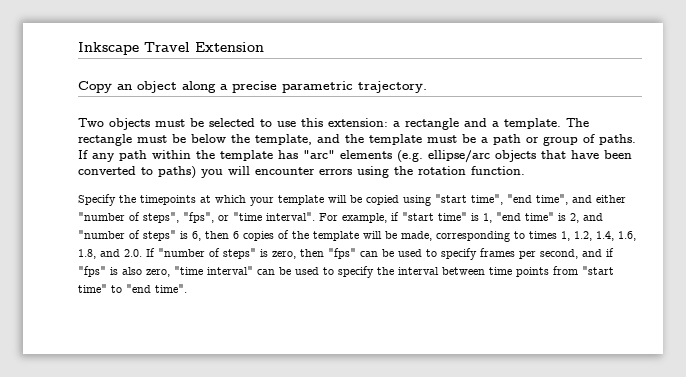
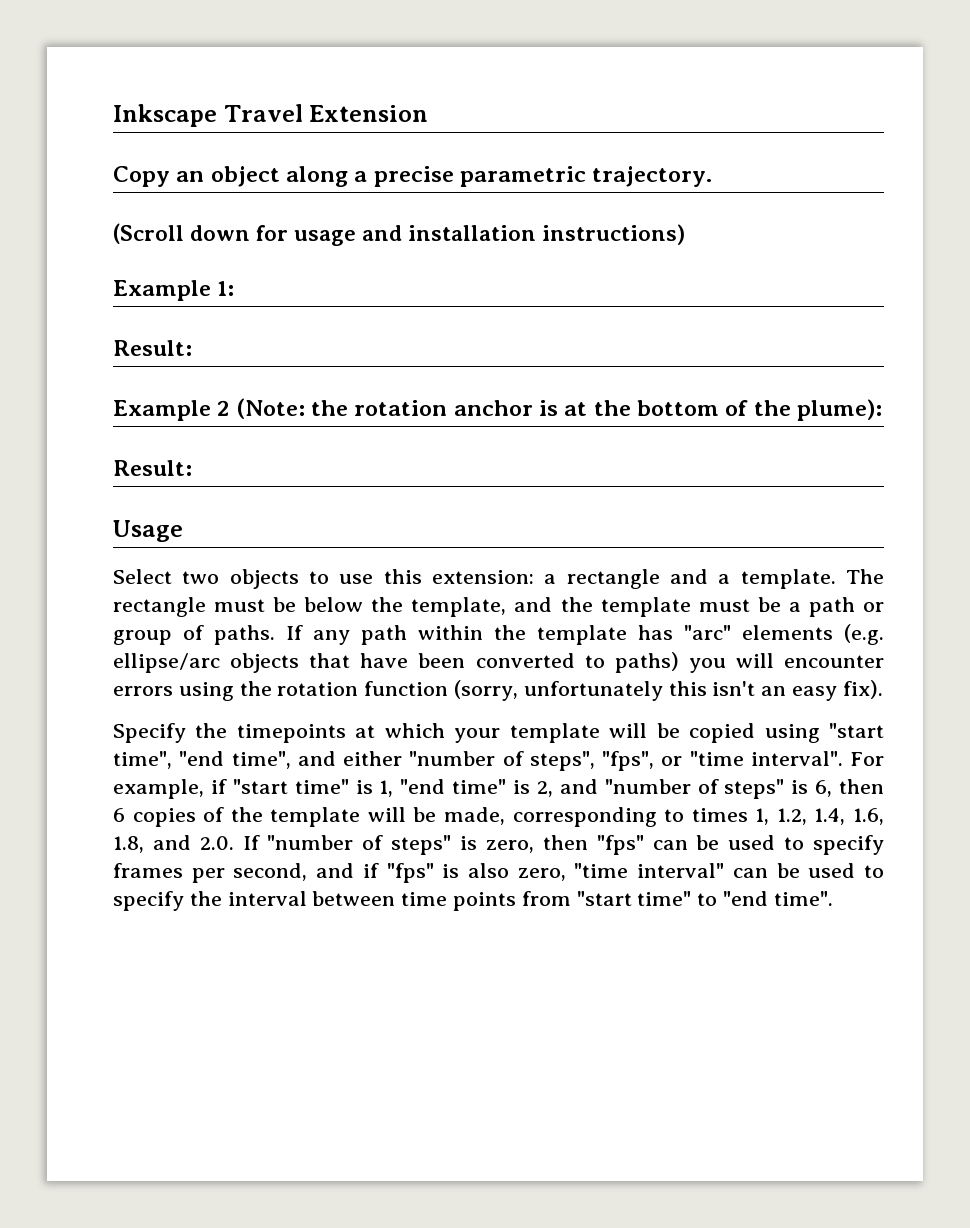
[78,118,255,130] Two objects must be selected -> [113,223,686,246] [113,280,235,301] [113,340,192,356] [113,398,883,421] [113,460,192,476] [113,520,183,542] [113,569,299,589] (Scroll down for usage and installation instructions) // Example 1: // Result: // Example 2 (Note: the rotation anchor is at the bottom of the plume): // Result: // Usage // Select two objects
[471,166,525,175] function. -> [364,680,883,701] function (sorry, unfortunately this isn't an easy fix).

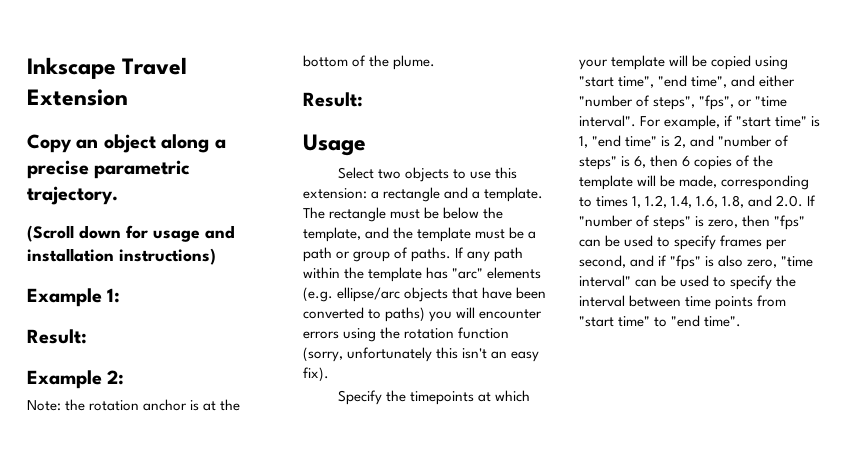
[217,398,305,419] 2 (Note: -> [107,370,125,385] [27,400,61,411] 2: // Note:
[797,399,883,421] plume): -> [393,55,436,70] plume.

